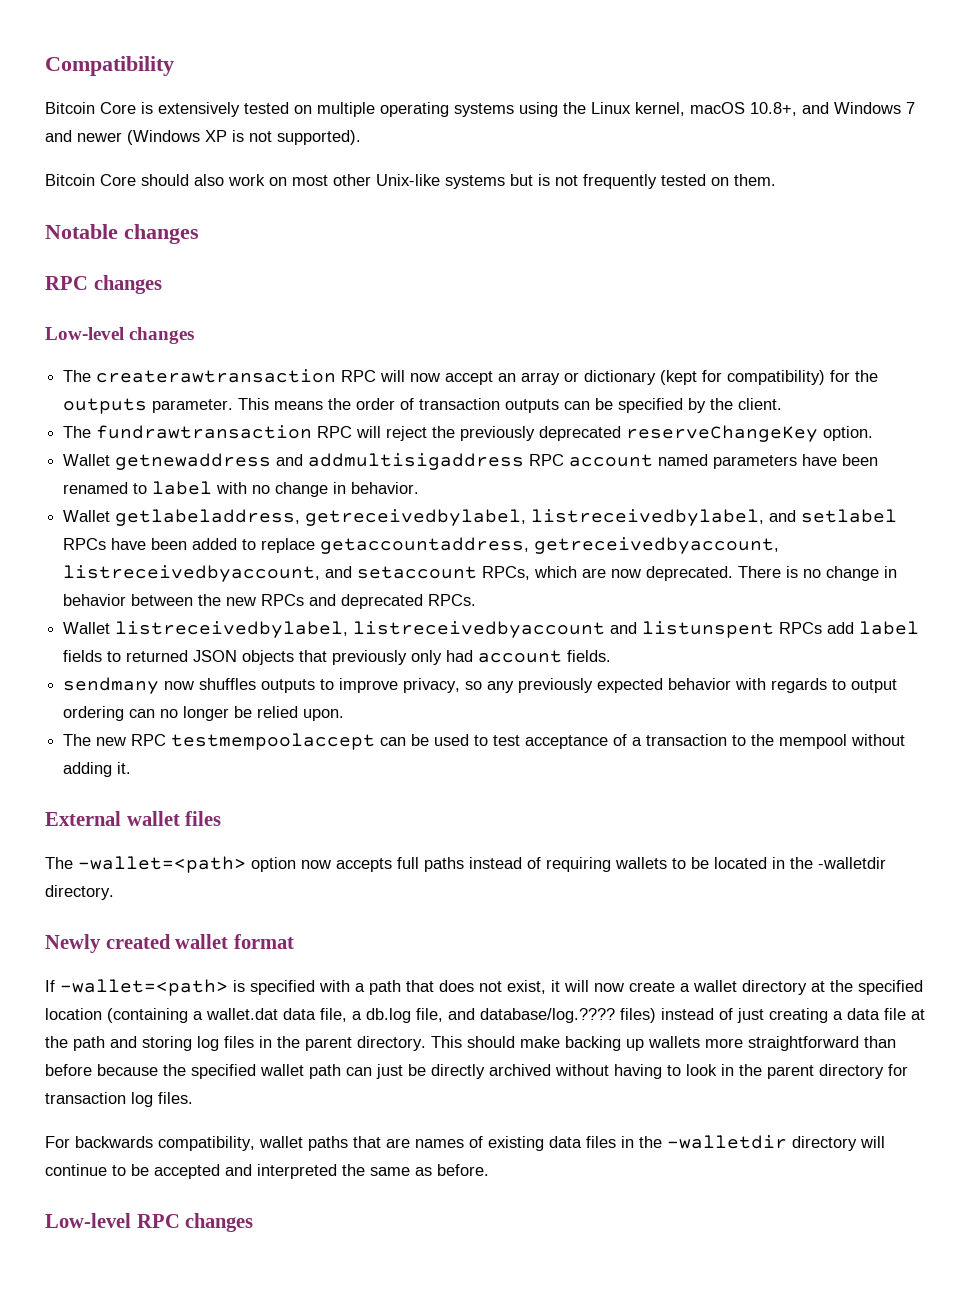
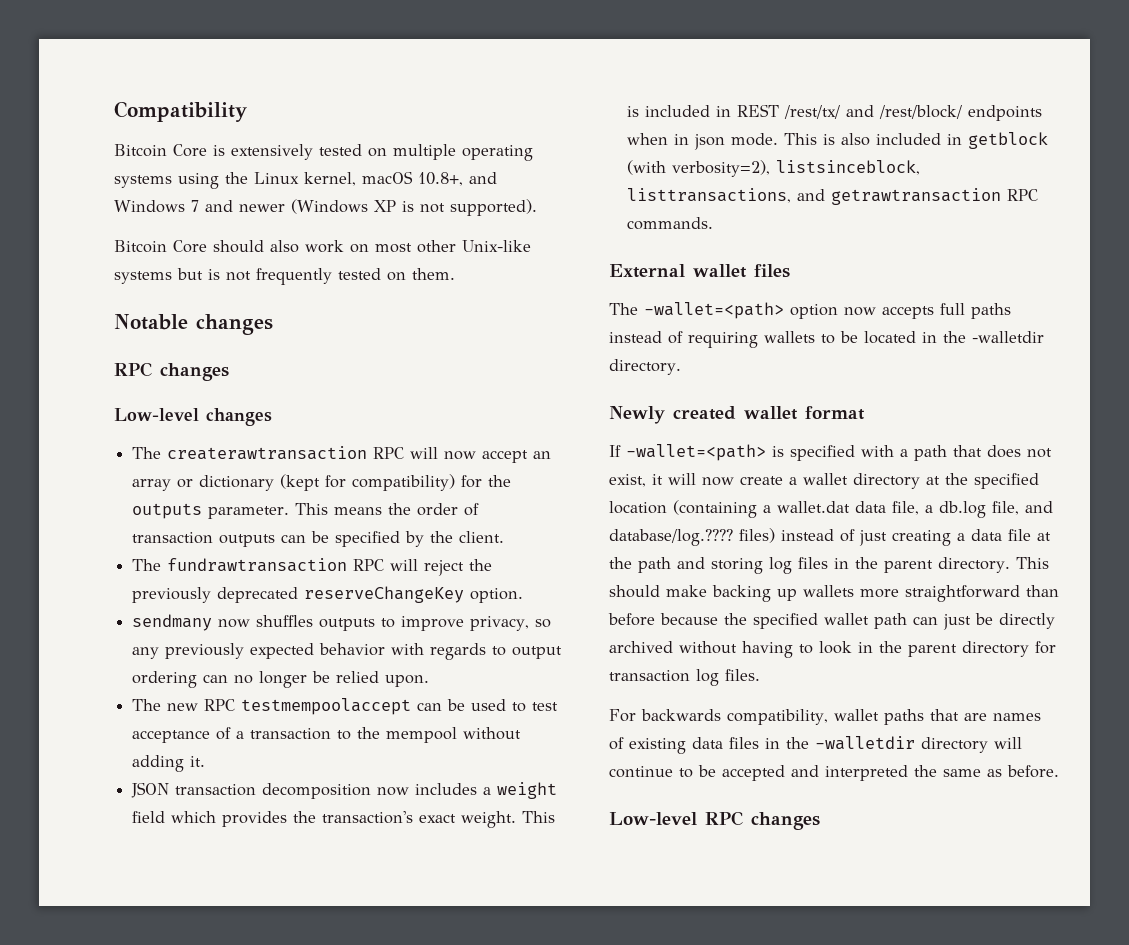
[63,453,879,470] [63,481,420,497] [63,509,898,526] [63,537,780,554] [63,565,898,582] [63,594,477,609] [63,621,920,638] [63,650,612,665] // Wallet getnewaddress and addmultisigaddress RPC account named parameters have been renamed to label with no change in behavior. // Wallet getlabeladdress, getreceivedbylabel, listreceivedbylabel, and setlabel RPCs have been added to replace getaccountaddress, getreceivedbyaccount, listreceivedbyaccount, and setaccount RPCs, which are now deprecated. There is no change in behavior between the new RPCs and deprecated RPCs. // Wallet listreceivedbylabel, listreceivedbyaccount and listunspent RPCs add label fields to returned JSON objects that previously only had account fields. -> (524, 595) none
(132, 768) none -> [131,782,558,799] [132,811,556,828] [627,104,1043,121] [627,132,1049,150] [627,160,921,177] [627,188,1039,205] [627,217,714,230] // JSON transaction decomposition now includes a weight field which provides the transaction's exact weight. This is included in REST /rest/tx/ and /rest/block/ endpoints when in json mode. This is also included in getblock (with verbosity=2), listsinceblock, listtransactions, and getrawtransaction RPC commands.

